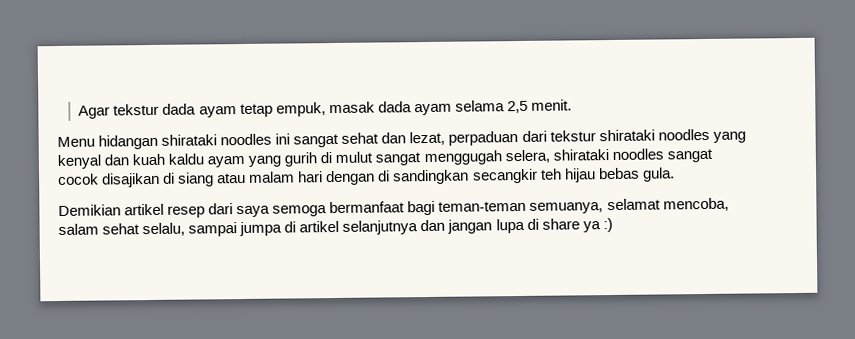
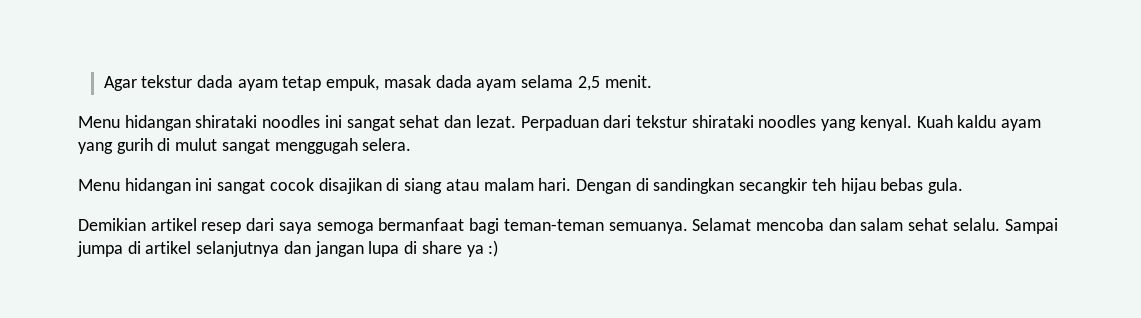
[409,131,519,146] lezat, perpaduan -> [475,115,599,131] lezat. Perpaduan
[57,153,166,169] kenyal dan kuah -> [859,115,953,131] kenyal. Kuah
[504,148,664,164] selera, shirataki noodles -> [362,138,412,151] [78,178,213,194] selera. // Menu hidangan ini
[298,170,376,186] hari dengan -> [538,178,631,194] hari. Dengan
[529,197,729,214] [58,222,238,237] semuanya, selamat mencoba, salam sehat selalu, sampai -> [608,218,1058,234] semuanya. Selamat mencoba dan salam sehat selalu. Sampai

